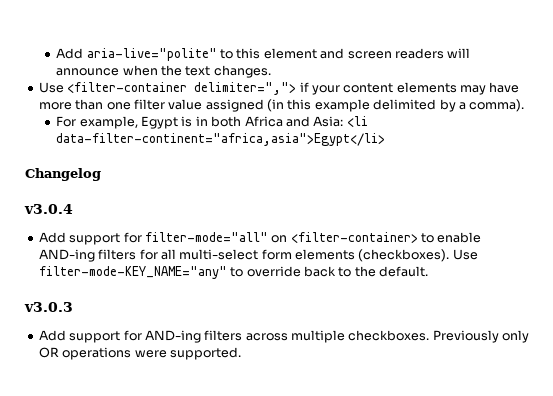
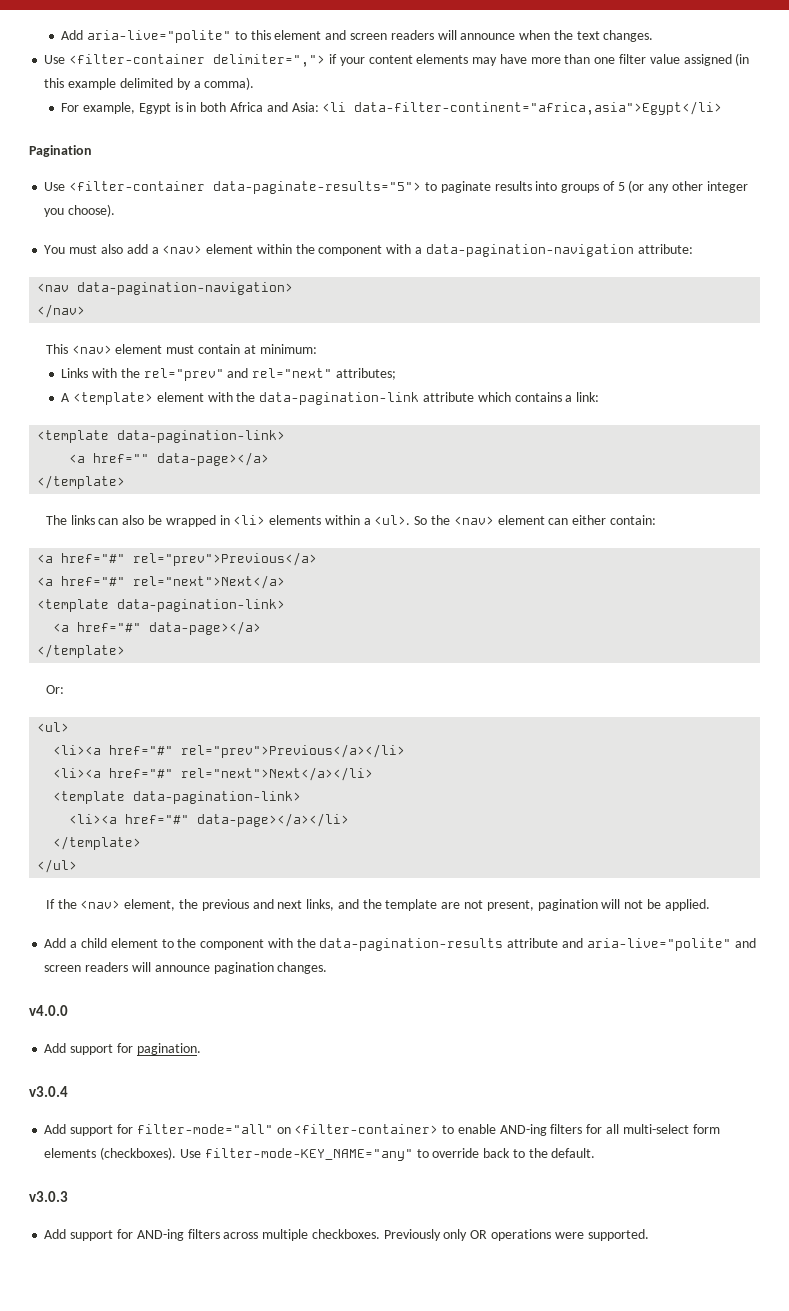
[25,168,101,181] Changelog -> [29,145,92,157] [44,180,748,194] [44,204,116,217] [44,244,693,257] [37,282,294,295] [37,304,86,318] [45,344,317,354] [61,368,396,381] [61,392,600,405] [37,430,286,443] [69,452,270,466] [37,475,126,489] [45,515,656,527] [37,552,318,566] [37,575,286,589] [37,599,286,612] [53,621,262,635] [37,644,126,658] [45,685,64,694] [37,722,70,732] [53,744,406,758] [53,767,374,781] [53,791,302,804] [69,813,350,827] [53,836,142,850] [37,859,78,873] [45,899,710,911] [44,938,756,951] [44,962,328,974] [29,1005,68,1016] [44,1043,201,1055] Pagination // Use <filter-container data-paginate-results="5"> to paginate results into groups of 5 (or any other integer you choose). // You must also add a <nav> element within the component with a data-pagination-navigation attribute: // <nav data-pagination-navigation> // </nav> // This <nav> element must contain at minimum: // Links with the rel="prev" and rel="next" attributes; // A <template> element with the data-pagination-link attribute which contains a link: // <template data-pagination-link> // <a href="" data-page></a> // </template> // The links can also be wrapped in <li> elements within a <ul>. So the <nav> element can either contain: // <a href="#" rel="prev">Previous</a> // <a href="#" rel="next">Next</a> // <template data-pagination-link> // <a href="#" data-page></a> // </template> // Or: // <ul> // <li><a href="#" rel="prev">Previous</a></li> // <li><a href="#" rel="next">Next</a></li> // <template data-pagination-link> // <li><a href="#" data-page></a></li> // </template> // </ul> // If the <nav> element, the previous and next links, and the template are not present, pagination will not be applied. // Add a child element to the component with the data-pagination-results attribute and aria-live="polite" and screen readers will announce pagination changes. // v4.0.0 // Add support for pagination.

